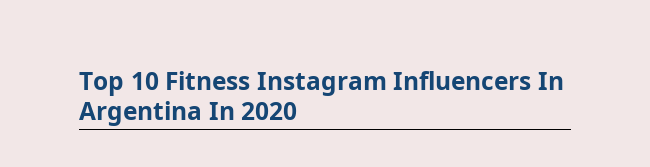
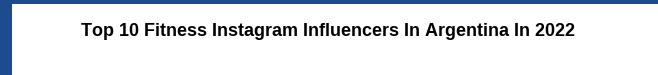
[241,102,298,120] 2020 -> [535,23,575,36] 2022

